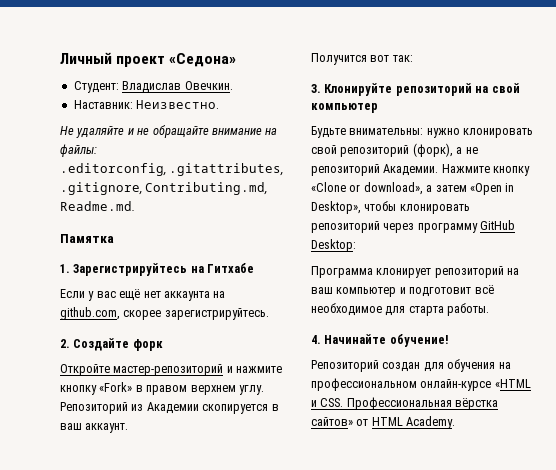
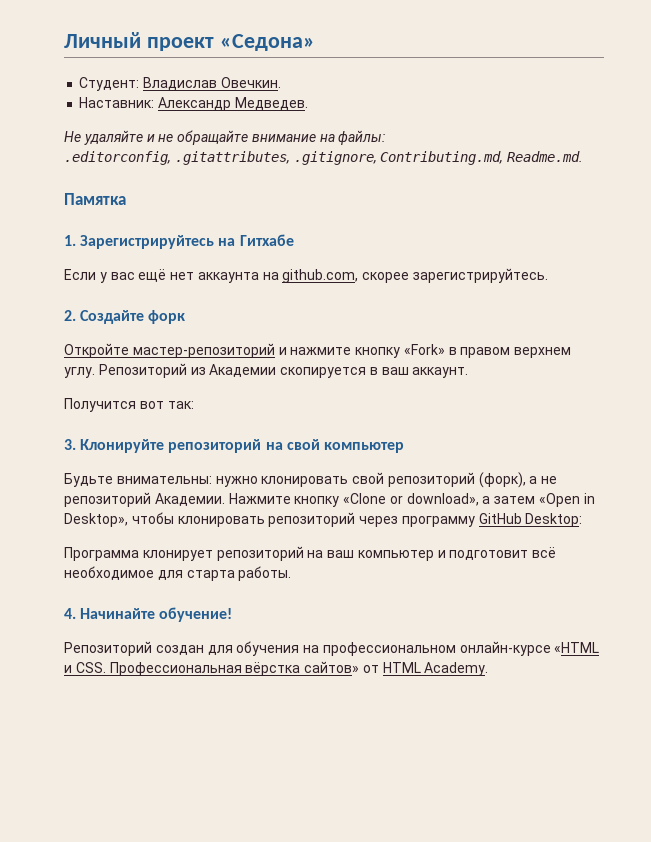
[136,100,220,109] Неизвестно. -> [158,97,308,111] Александр Медведев.

